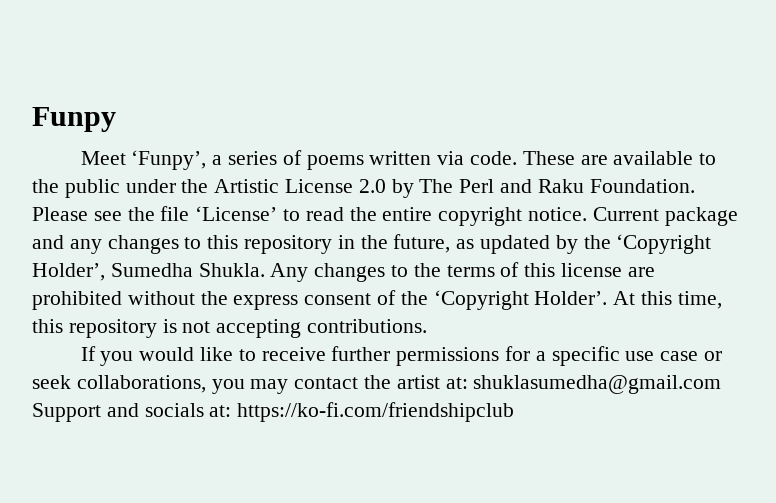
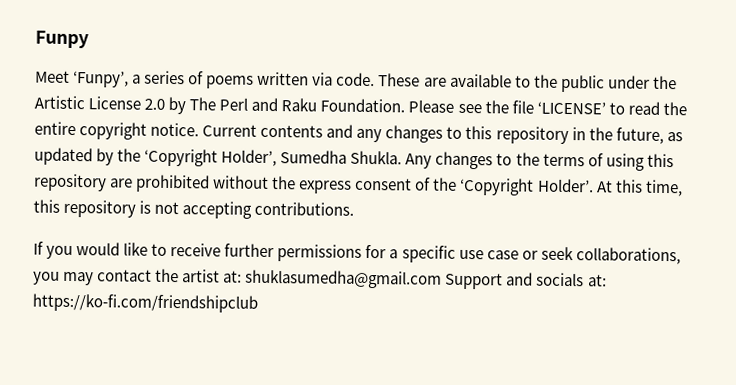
[195,206,278,221] ‘License’ -> [536,101,606,115] ‘LICENSE’
[664,207,738,226] package -> [260,124,324,138] contents
[524,263,623,277] this license -> [605,153,674,171] [34,173,107,192] using this repository

